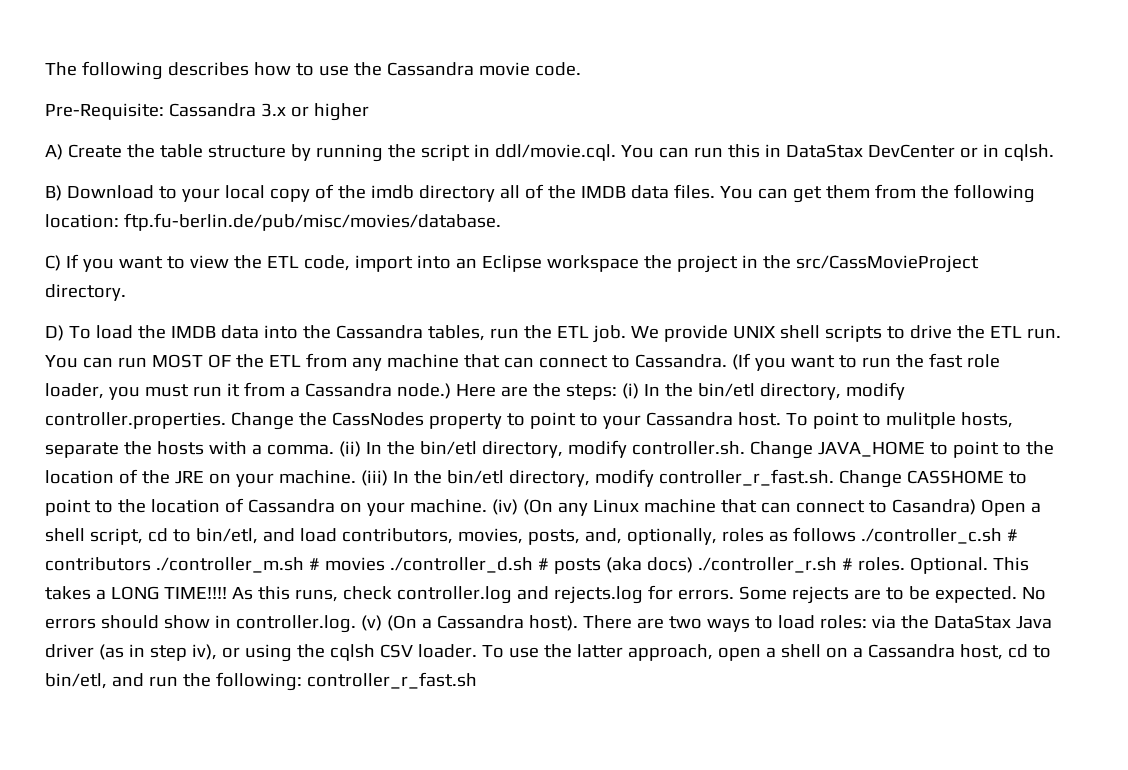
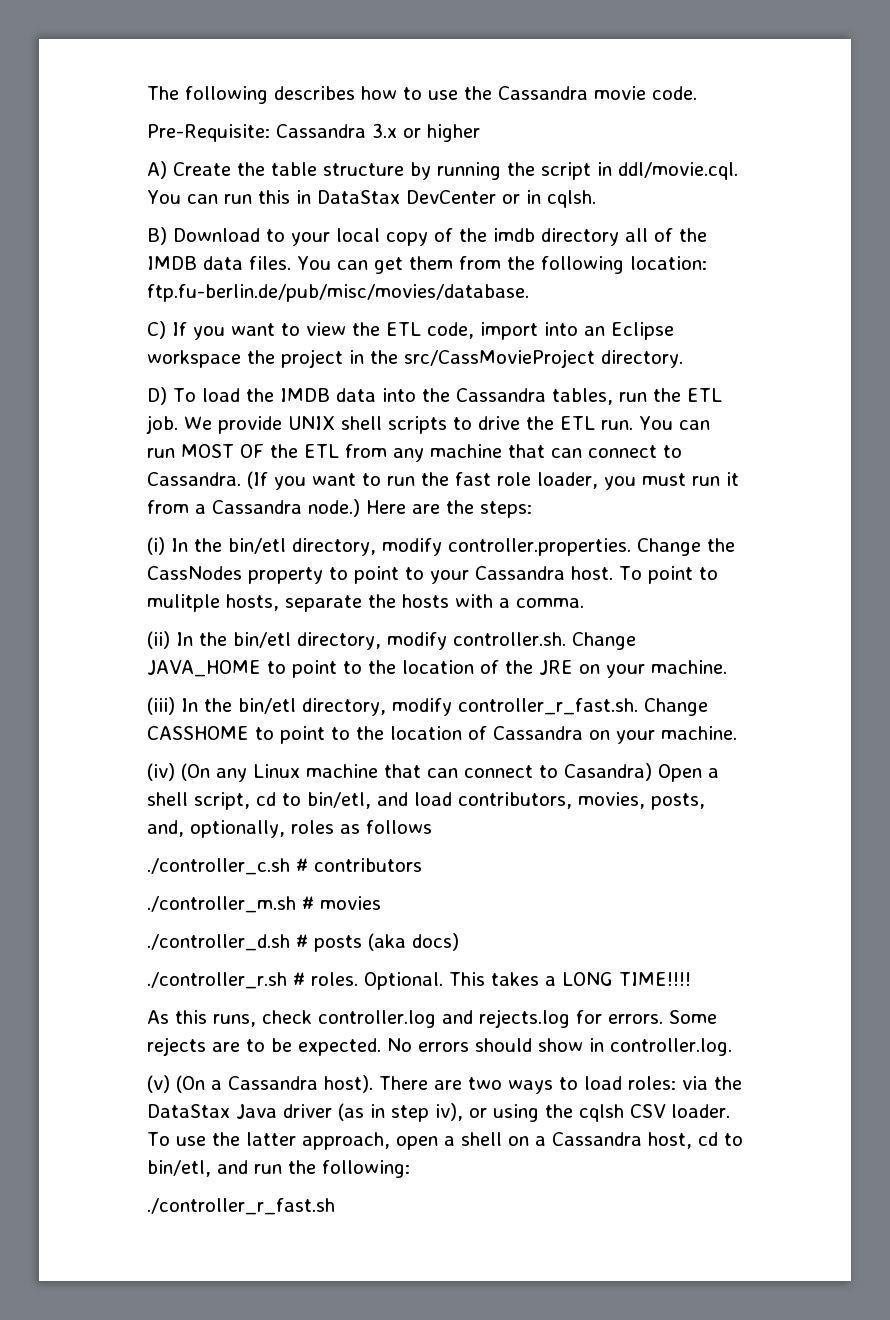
(617, 392) none -> (532, 509) //
(334, 449) none -> (584, 603) //
(356, 477) none -> (727, 667) //
(487, 506) none -> (737, 733) //
(856, 534) none -> (432, 827) //
(151, 564) none -> (422, 865) //
(385, 564) none -> (381, 903) //
(693, 565) none -> (459, 942) //
(227, 593) none -> (691, 979) //
(356, 624) none -> (732, 1047) //
[306,672,477,689] controller_r_fast.sh -> [147,1198,335,1215] // ./controller_r_fast.sh

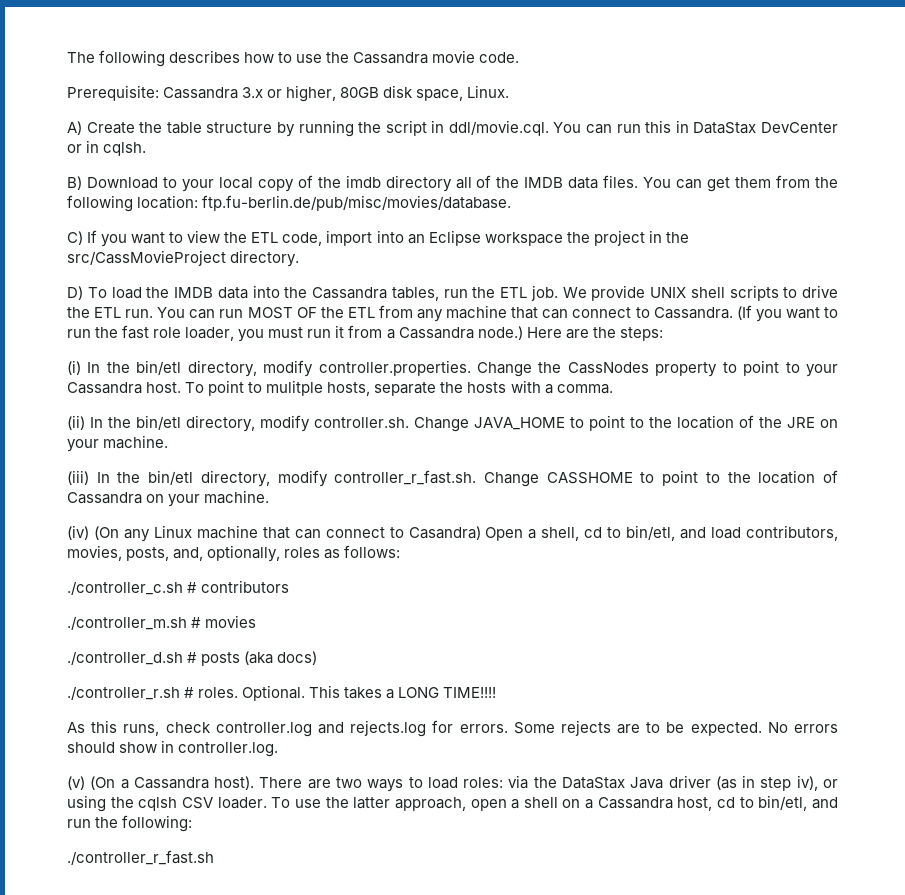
[147,124,270,142] Pre-Requisite: -> [67,85,159,101] Prerequisite:
[427,124,480,142] higher -> [286,85,510,102] higher, 80GB disk space, Linux.
[147,792,250,810] shell script, -> [541,527,580,541] shell,
[366,820,432,834] follows -> [344,545,401,558] follows:

